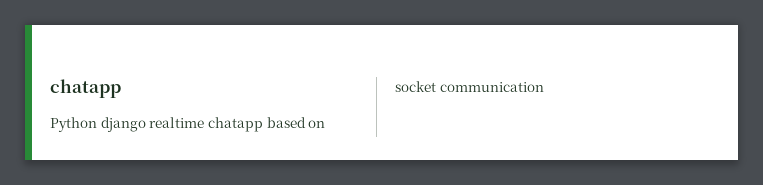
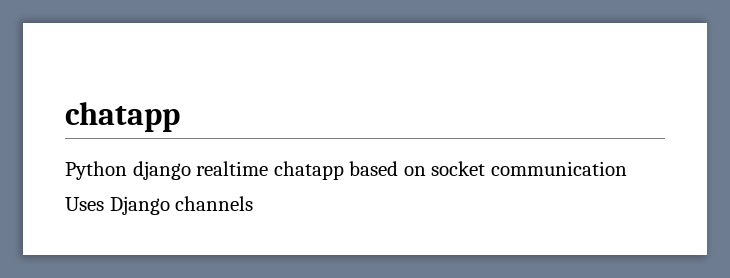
(544, 87) none -> [65,196,254,215] // Uses Django channels

